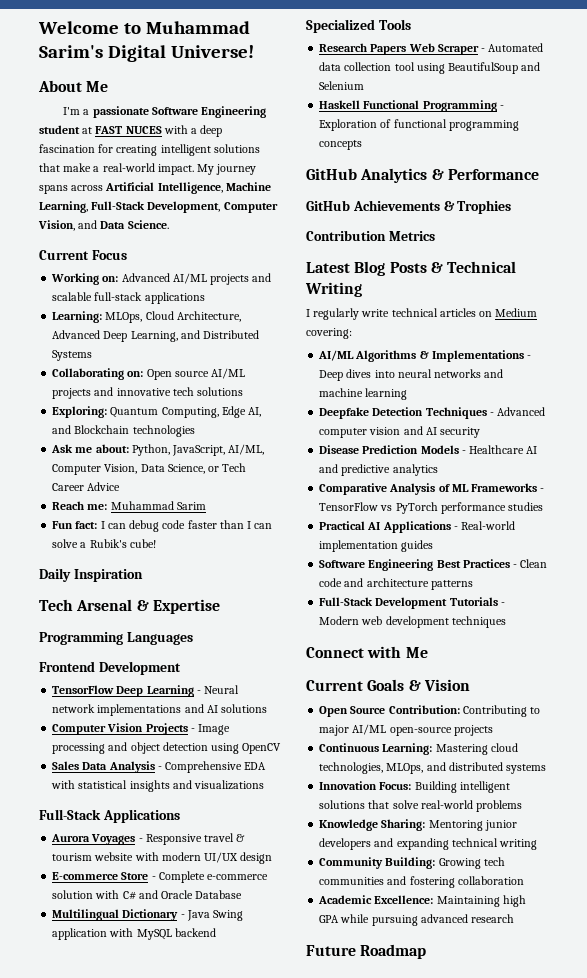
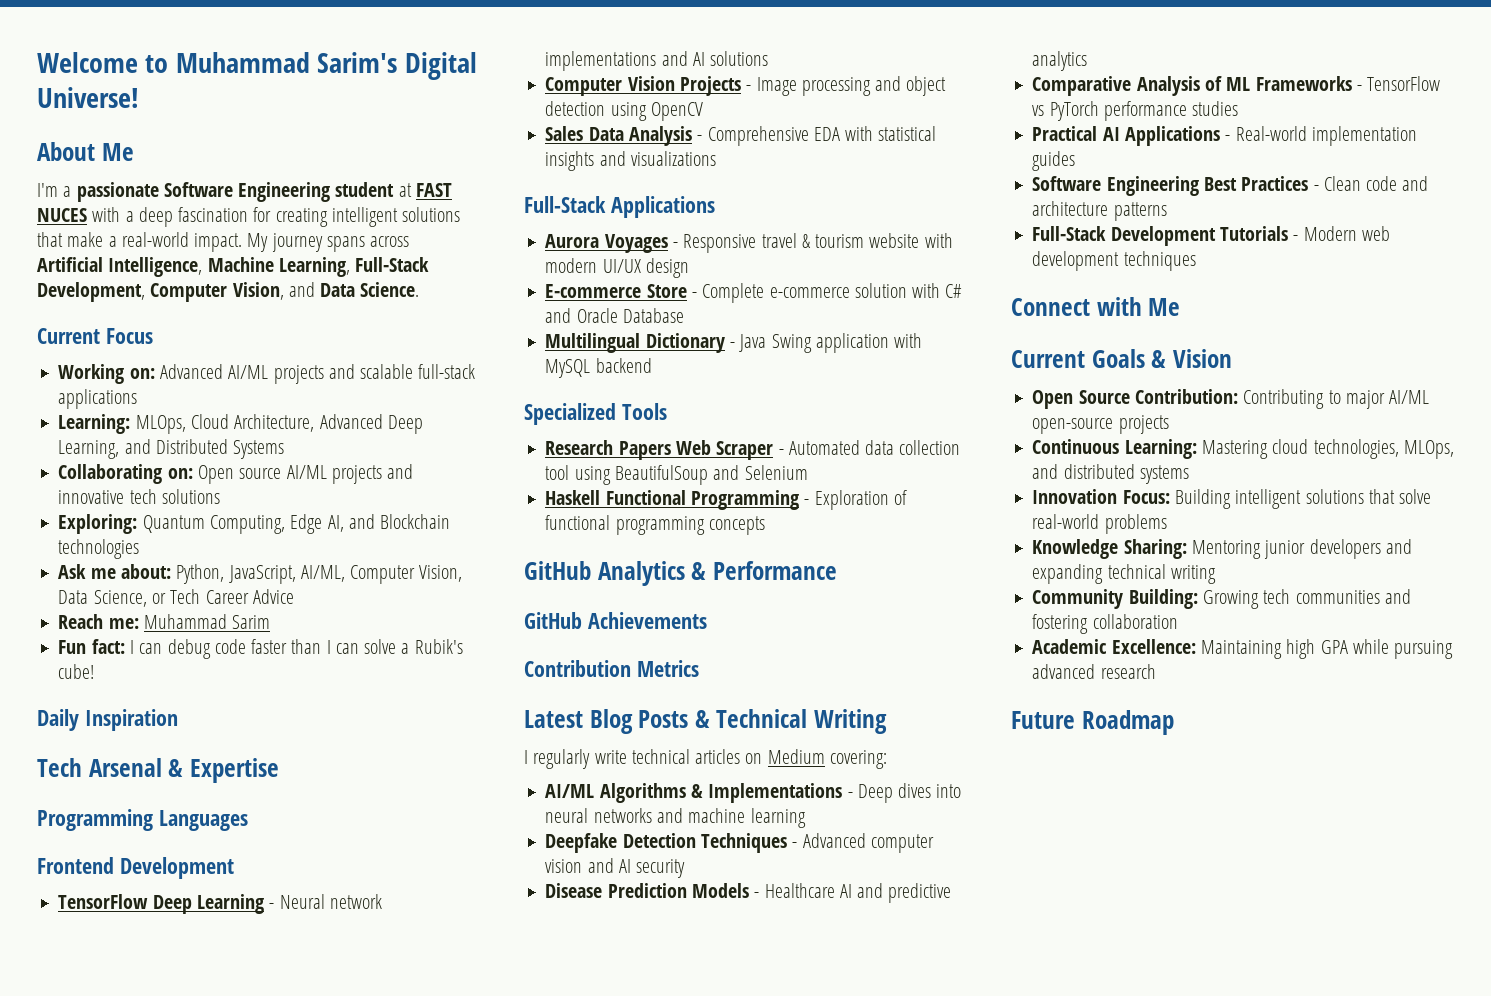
[443,200,512,214] & Trophies -> (707, 620) none

